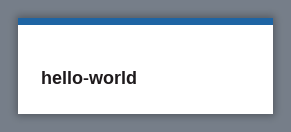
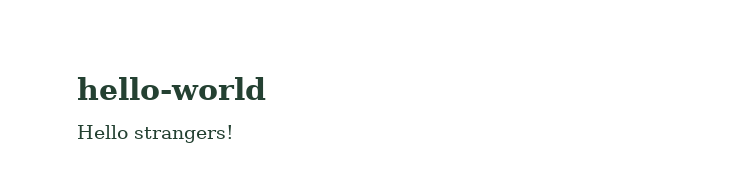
(137, 77) none -> [77,125,234,143] // Hello strangers!

